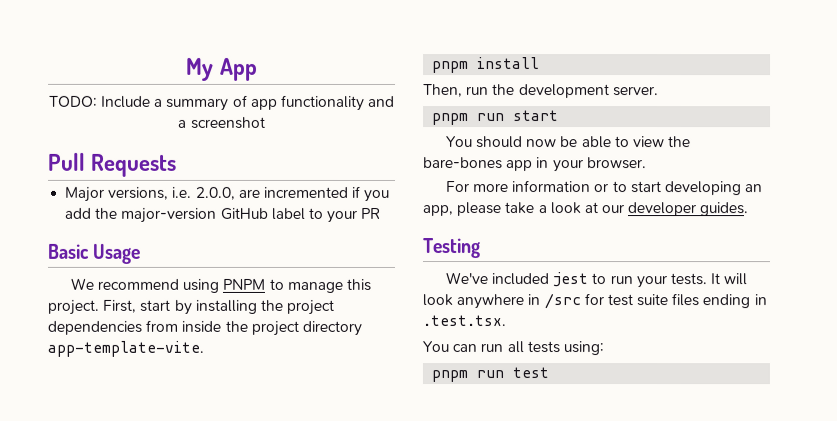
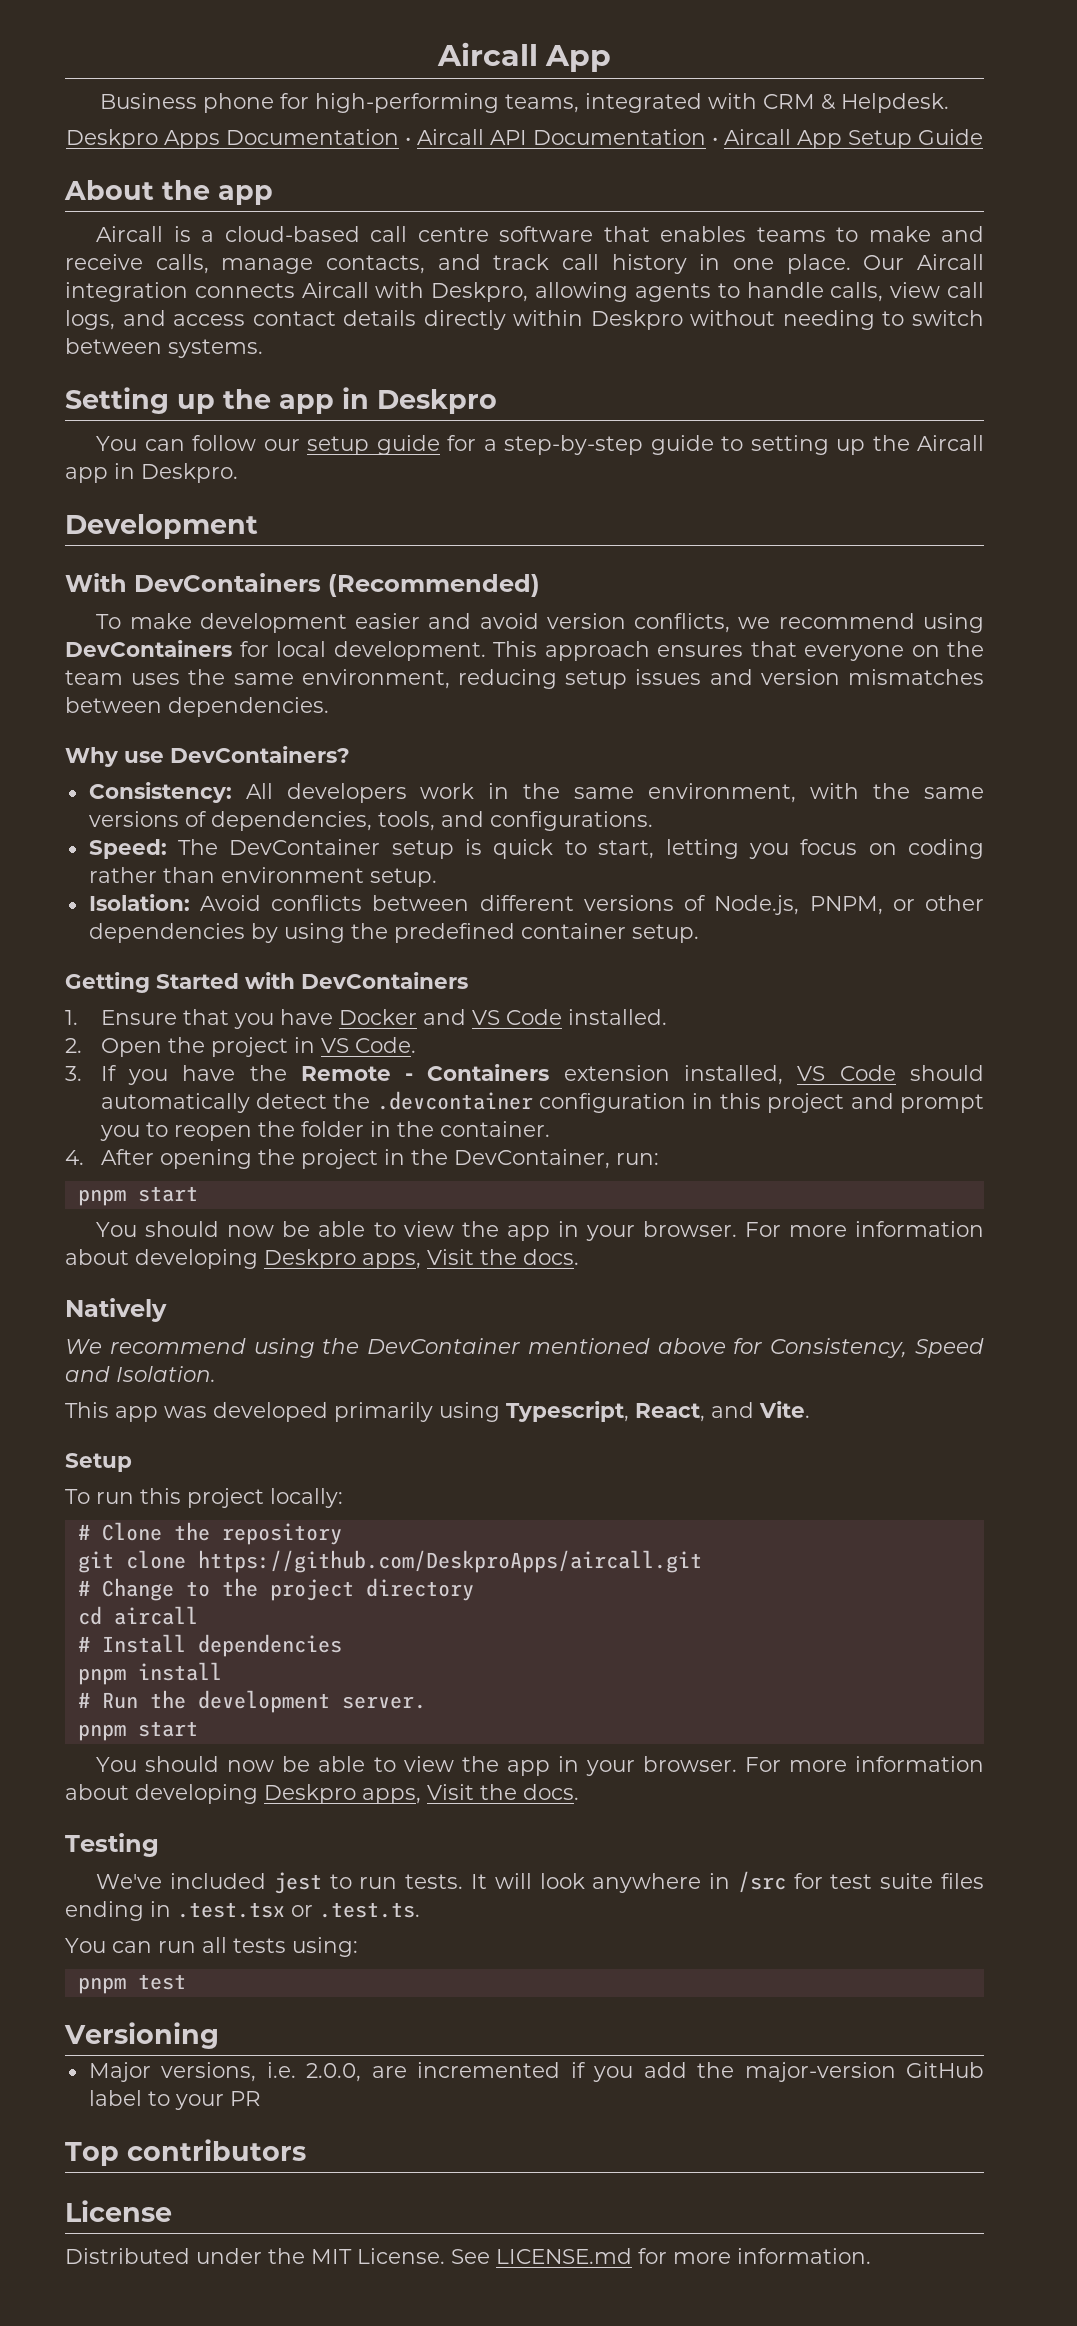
[186,57,215,81] My -> [436,42,538,66] Aircall
[48,94,396,111] [178,116,266,129] [48,152,178,177] TODO: Include a summary of app functionality and a screenshot // Pull Requests -> [100,93,949,113] [66,129,983,149] [64,180,273,205] [96,226,985,242] [65,254,984,274] [65,282,985,302] [65,310,984,330] [65,338,263,358] [65,387,497,414] [96,435,984,455] [65,463,238,483] [65,514,258,539] [65,573,540,597] [96,613,985,633] [65,640,984,661] [65,669,985,689] [65,697,329,717] [65,746,350,767] [88,782,984,803] [88,811,653,831] [88,839,984,859] [88,867,437,887] [88,894,985,915] [88,923,699,943] [65,972,468,993] [65,1009,667,1029] [65,1037,416,1057] [65,1064,984,1085] [100,1091,984,1113] [99,1121,550,1141] [65,1149,659,1169] [77,1186,198,1206] [96,1221,984,1241] [65,1249,579,1269] [65,1298,167,1322] [65,1338,985,1358] [65,1366,216,1382] [65,1401,810,1422] [65,1453,132,1472] [65,1488,343,1508] [77,1522,342,1545] [77,1550,702,1573] [77,1578,474,1601] [77,1606,198,1625] [77,1634,342,1657] [77,1662,222,1685] [77,1690,426,1713] [77,1721,198,1741] [96,1756,984,1776] [65,1784,579,1804] [65,1833,159,1857] [96,1871,984,1894] [65,1901,420,1921] [65,1937,358,1957] [77,1974,186,1994] [64,2022,219,2049] Business phone for high-performing teams, integrated with CRM & Helpdesk. // Deskpro Apps Documentation • Aircall API Documentation • Aircall App Setup Guide // About the app // Aircall is a cloud-based call centre software that enables teams to make and receive calls, manage contacts, and track call history in one place. Our Aircall integration connects Aircall with Deskpro, allowing agents to handle calls, view call logs, and access contact details directly within Deskpro without needing to switch between systems. // Setting up the app in Deskpro // You can follow our setup guide for a step-by-step guide to setting up the Aircall app in Deskpro. // Development // With DevContainers (Recommended) // To make development easier and avoid version conflicts, we recommend using DevContainers for local development. This approach ensures that everyone on the team uses the same environment, reducing setup issues and version mismatches between dependencies. // Why use DevContainers? // Consistency: All developers work in the same environment, with the same versions of dependencies, tools, and configurations. // Speed: The DevContainer setup is quick to start, letting you focus on coding rather than environment setup. // Isolation: Avoid conflicts between different versions of Node.js, PNPM, or other dependencies by using the predefined container setup. // Getting Started with DevContainers // 1. Ensure that you have Docker and VS Code installed. // 2. Open the project in VS Code. // 3. If you have the Remote - Containers extension installed, VS Code should automatically detect the .devcontainer configuration in this project and prompt you to reopen the folder in the container. // 4. After opening the project in the DevContainer, run: // pnpm start // You should now be able to view the app in your browser. For more information about developing Deskpro apps, Visit the docs. // Natively // We recommend using the DevContainer mentioned above for Consistency, Speed and Isolation. // This app was developed primarily using Typescript, React, and Vite. // Setup // To run this project locally: // # Clone the repository // git clone https://github.com/DeskproApps/aircall.git // # Change to the project directory // cd aircall // # Install dependencies // pnpm install // # Run the development server. // pnpm start // You should now be able to view the app in your browser. For more information about developing Deskpro apps, Visit the docs. // Testing // We've included jest to run tests. It will look anywhere in /src for test suite files ending in .test.tsx or .test.ts. // You can run all tests using: // pnpm test // Versioning
[47,243,141,264] [69,277,371,293] [47,299,335,315] [47,319,362,336] [47,340,204,357] [432,57,541,74] [423,84,659,99] [432,110,560,126] [445,136,692,149] [423,157,647,173] [445,180,764,196] [422,202,750,217] [422,238,480,259] [444,272,748,289] [422,293,767,310] [422,315,506,327] [422,341,604,356] [431,367,550,383] Basic Usage // We recommend using PNPM to manage this project. First, start by installing the project dependencies from inside the project directory app-template-vite. // pnpm install // Then, run the development server. // pnpm run start // You should now be able to view the bare-bones app in your browser. // For more information or to start developing an app, please take a look at our developer guides. // Testing // We've included jest to run your tests. It will look anywhere in /src for test suite files ending in .test.tsx. // You can run all tests using: // pnpm run test -> [65,2139,306,2166] [65,2200,172,2222] [65,2248,871,2264] Top contributors // License // Distributed under the MIT License. See LICENSE.md for more information.

